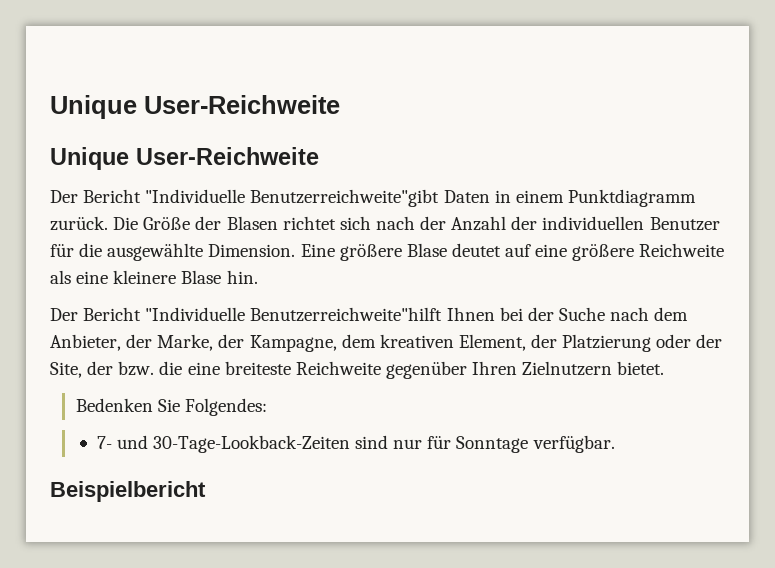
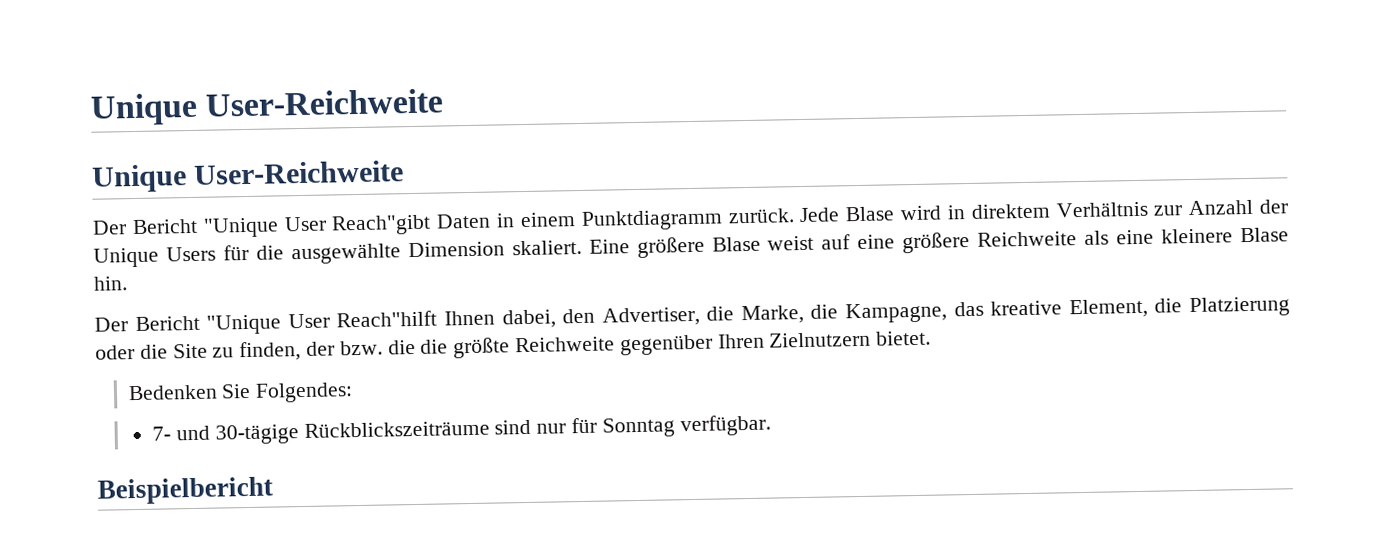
[145,189,440,207] "Individuelle Benutzerreichweite"gibt -> [202,214,432,238] "Unique User Reach"gibt
[113,216,720,231] Die Größe der Blasen richtet sich nach der Anzahl der individuellen Benutzer -> [799,199,1288,223] [93,246,216,268] Jede Blase wird in direktem Verhältnis zur Anzahl der Unique Users
[208,244,296,257] Dimension. -> [407,239,582,258] Dimension skaliert.
[451,243,501,257] deutet -> [767,235,815,251] weist
[145,307,689,322] [50,334,723,352] [50,362,82,378] "Individuelle Benutzerreichweite"hilft Ihnen bei der Suche nach dem Anbieter, der Marke, der Kampagne, dem kreativen Element, der Platzierung oder der Site, -> [206,296,1290,335] [95,341,302,362] "Unique User Reach"hilft Ihnen dabei, den Advertiser, die Marke, die Kampagne, das kreative Element, die Platzierung oder die Site zu finden,
[187,361,291,375] eine breiteste -> [420,337,511,359] die größte
[152,435,350,453] 30-Tage-Lookback-Zeiten -> [214,420,490,445] 30-tägige Rückblickszeiträume
[456,436,529,453] Sonntage -> [601,417,675,438] Sonntag

